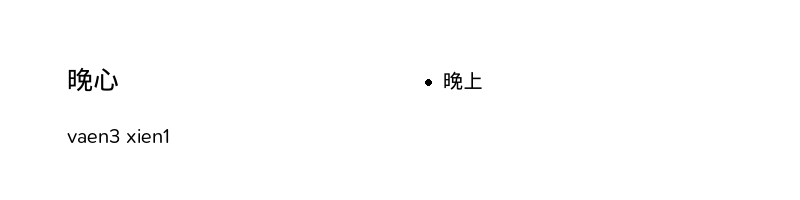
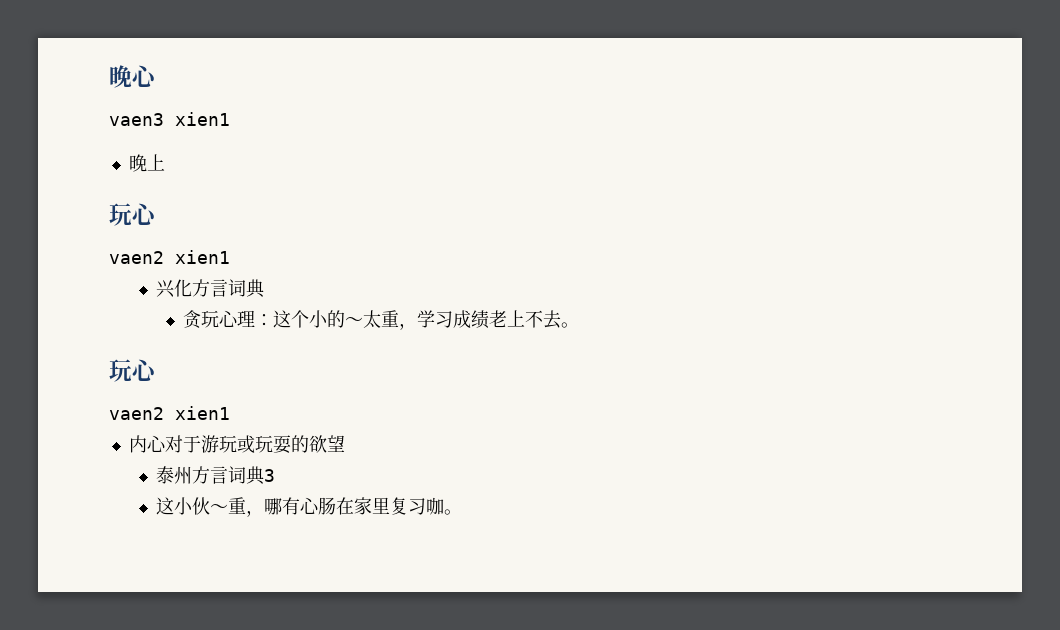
(483, 80) none -> [109,203,158,226] [109,250,230,264] [156,279,266,298] [183,310,580,330] [109,359,158,382] [109,406,230,420] [128,435,345,454] [156,466,276,485] [156,497,463,517] // 玩心 // vaen2 xien1 // 兴化方言词典 // 贪玩心理：这个小的～太重，学习成绩老上不去。 // 玩心 // vaen2 xien1 // 内心对于游玩或玩耍的欲望 // 泰州方言词典3 // 这小伙～重，哪有心肠在家里复习咖。

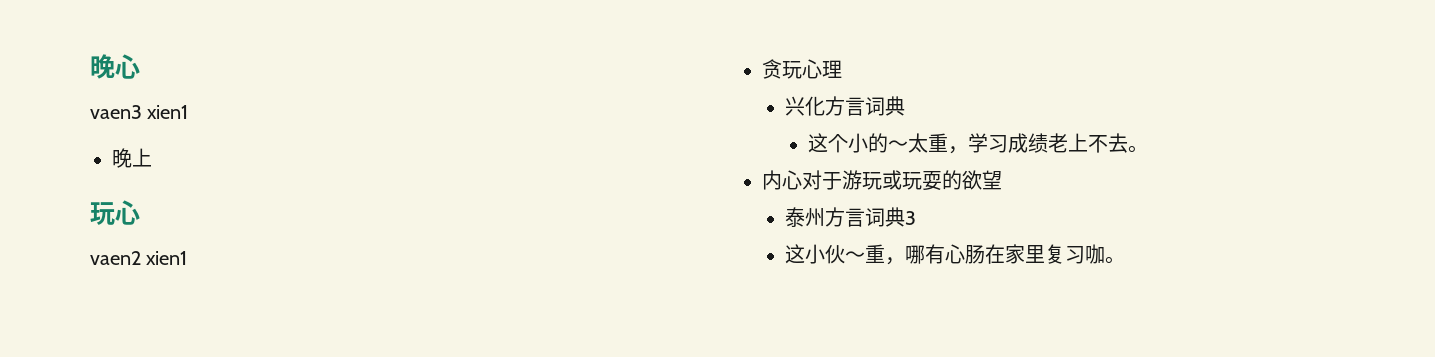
(230, 257) none -> [762,59,842,79] // 贪玩心理
[183,310,274,329] 贪玩心理： -> (906, 106) none
[109,359,158,382] [109,406,230,420] // 玩心 // vaen2 xien1 -> (1149, 149) none

